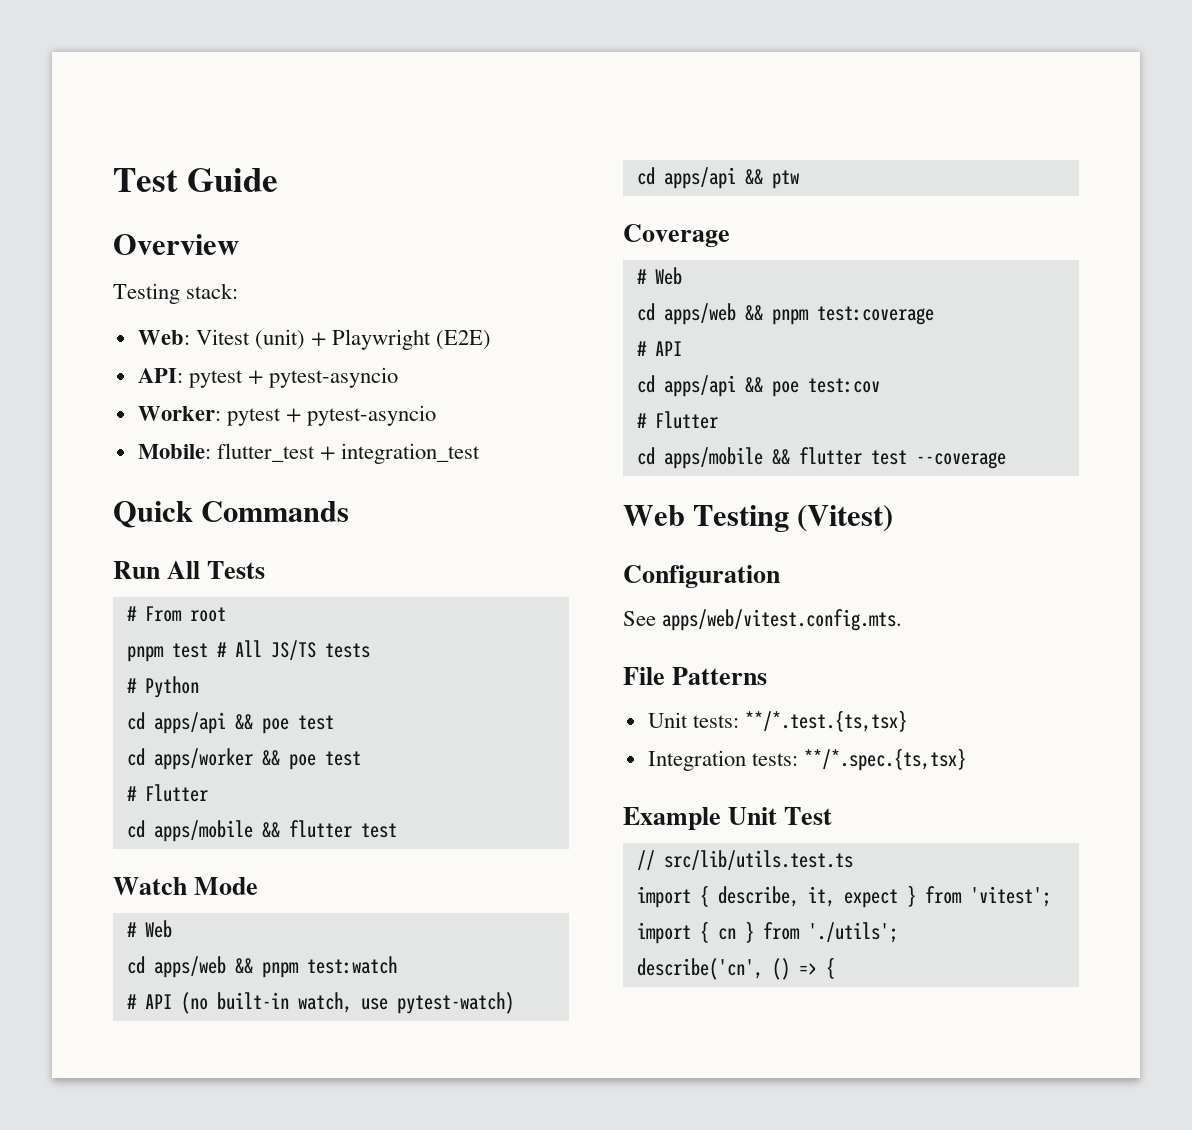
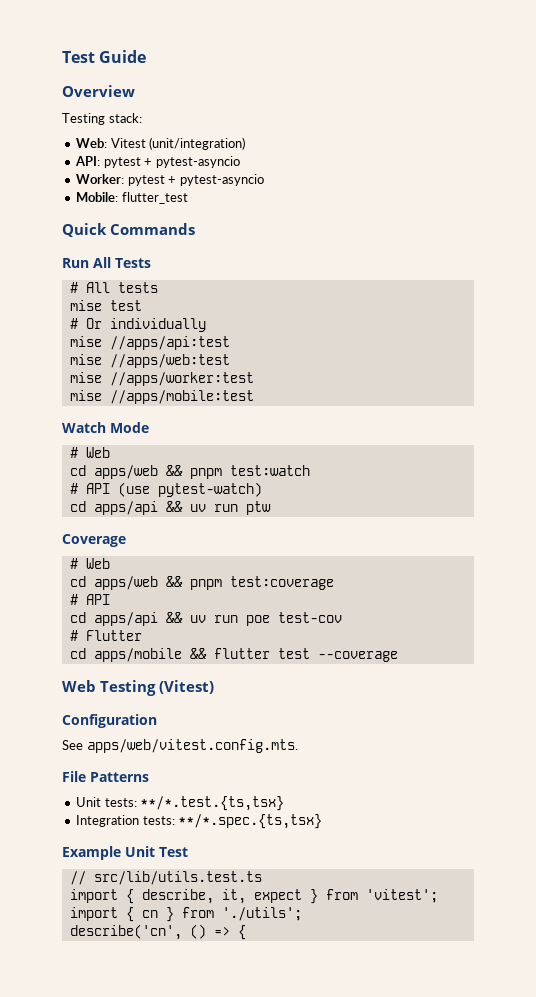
[254,329,492,350] (unit) + Playwright (E2E) -> [149,137,246,150] (unit/integration)
[319,443,480,464] + integration_test -> (188, 198) none
[144,606,226,622] [126,640,370,662] [126,676,199,698] [126,712,334,734] [126,748,361,770] [126,784,208,802] [126,820,397,842] From root // pnpm test # All JS/TS tests // # Python // cd apps/api && poe test // cd apps/worker && poe test // # Flutter // cd apps/mobile && flutter test -> [85,282,158,293] [69,300,142,311] [69,318,206,332] [69,336,230,350] [69,354,230,368] [69,372,254,386] [69,390,254,404] All tests // mise test // # Or individually // mise //apps/api:test // mise //apps/web:test // mise //apps/worker:test // mise //apps/mobile:test
[180,992,388,1014] (no built-in watch, use -> [117,482,150,497] (use
(763, 177) none -> [189,504,238,512] uv run
[771,378,880,397] poe test:cov -> [189,612,342,626] uv run poe test-cov

